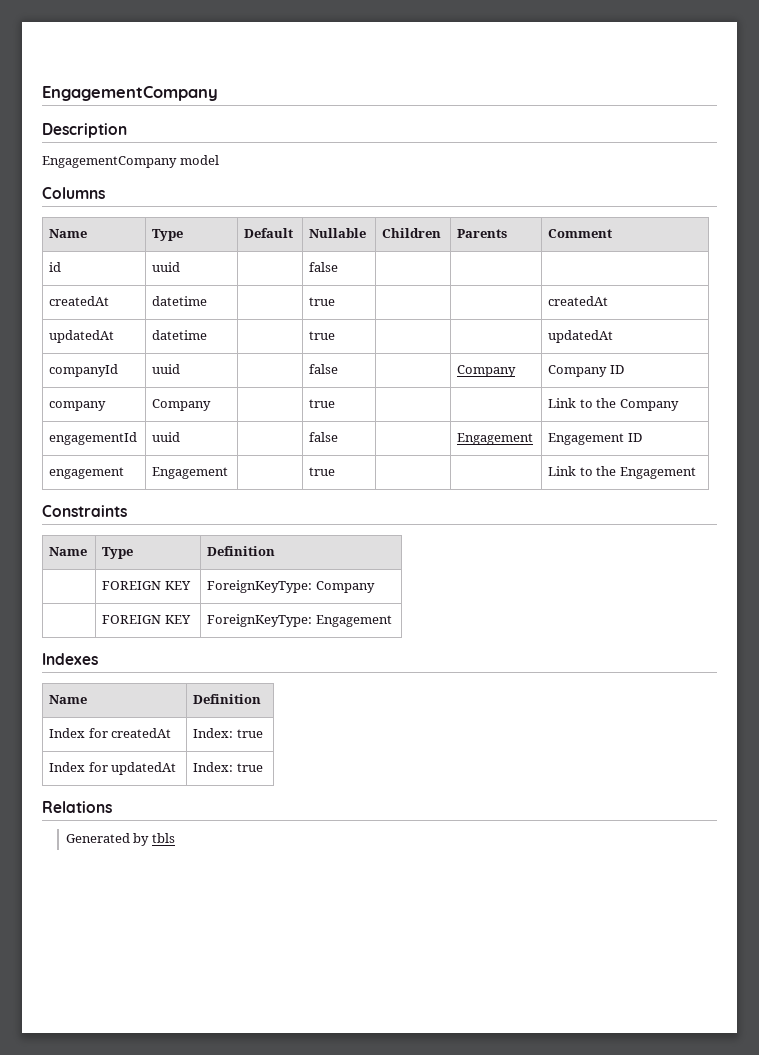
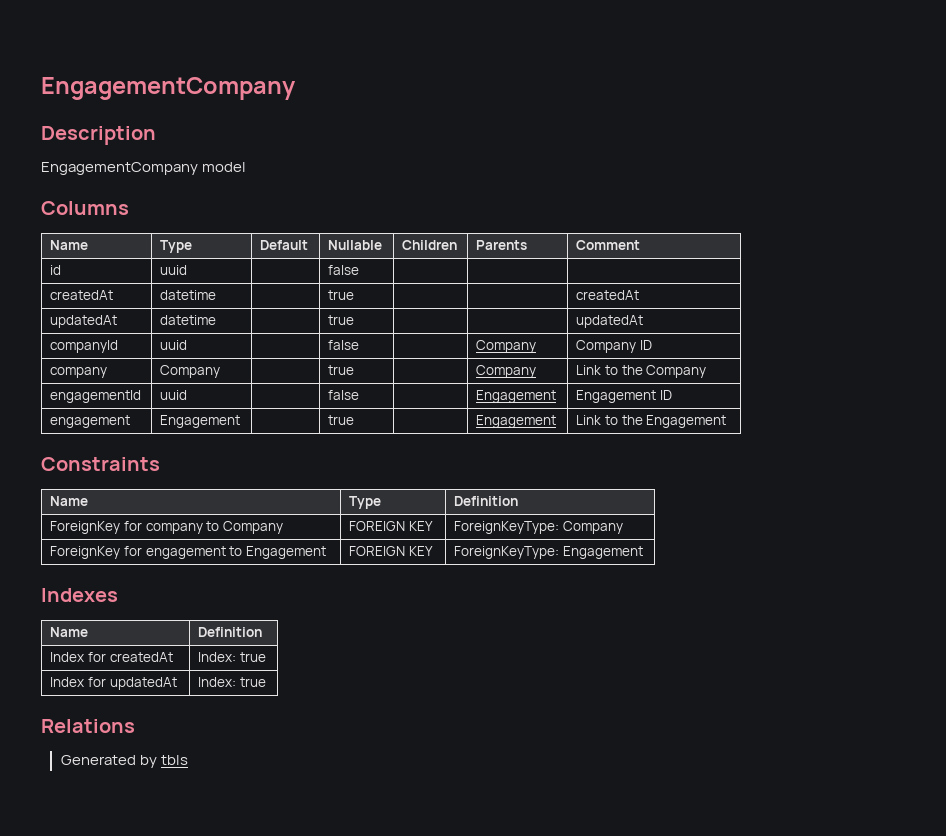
(336, 403) none -> [476,365,537,378] Company
(336, 471) none -> [476,415,557,428] Engagement
(276, 551) none -> [50,521,283,534] ForeignKey for company to Company
(375, 587) none -> [50,546,326,559] ForeignKey for engagement to Engagement

